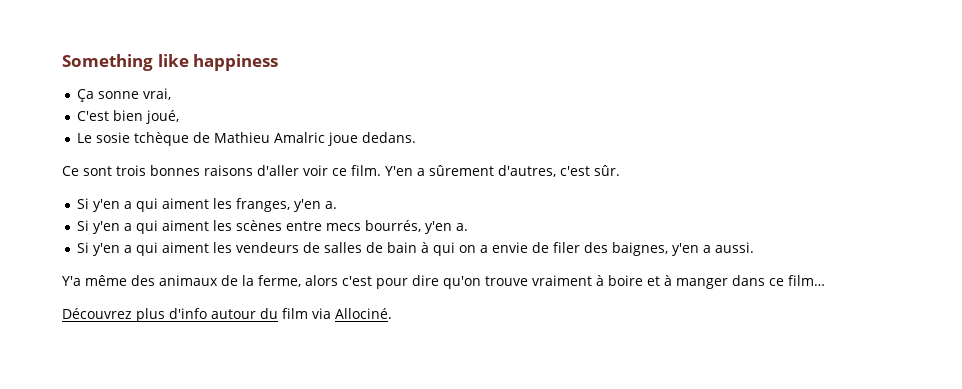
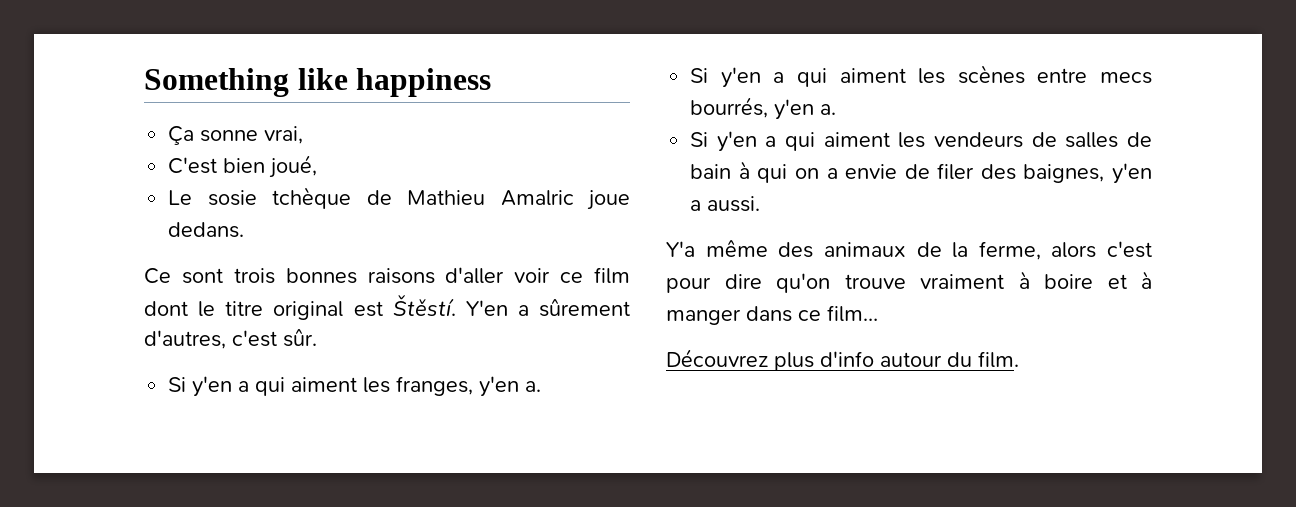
[351,165,381,176] film. -> [594,267,630,284] [144,294,456,320] film dont le titre original est Štěstí.
[282,308,392,319] film via Allociné. -> [978,351,1019,368] film.

